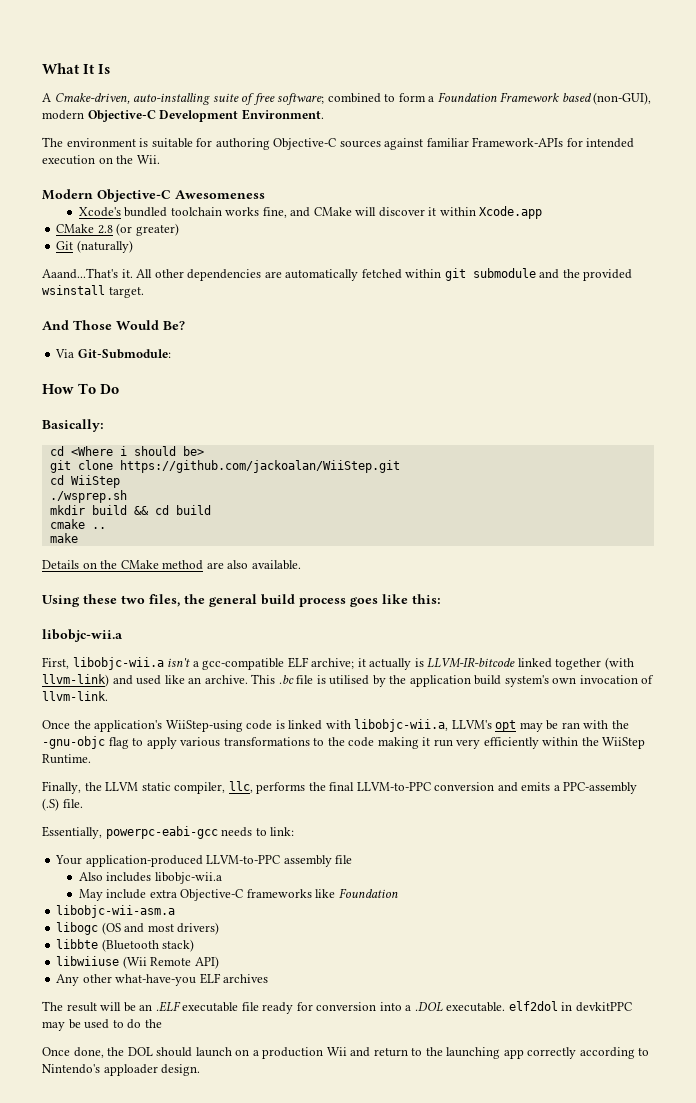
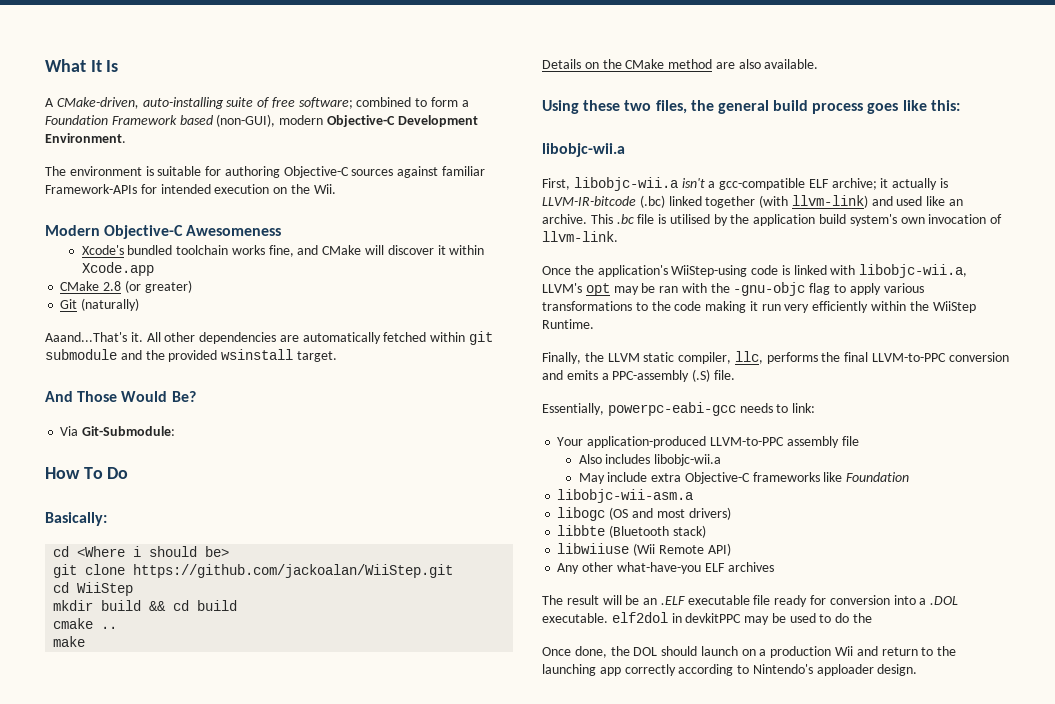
[54,93,130,104] Cmake-driven, -> [56,97,139,109] CMake-driven,
[49,490,127,503] // ./wsprep.sh -> (134, 589) none
(516, 662) none -> [639,195,665,208] (.bc)

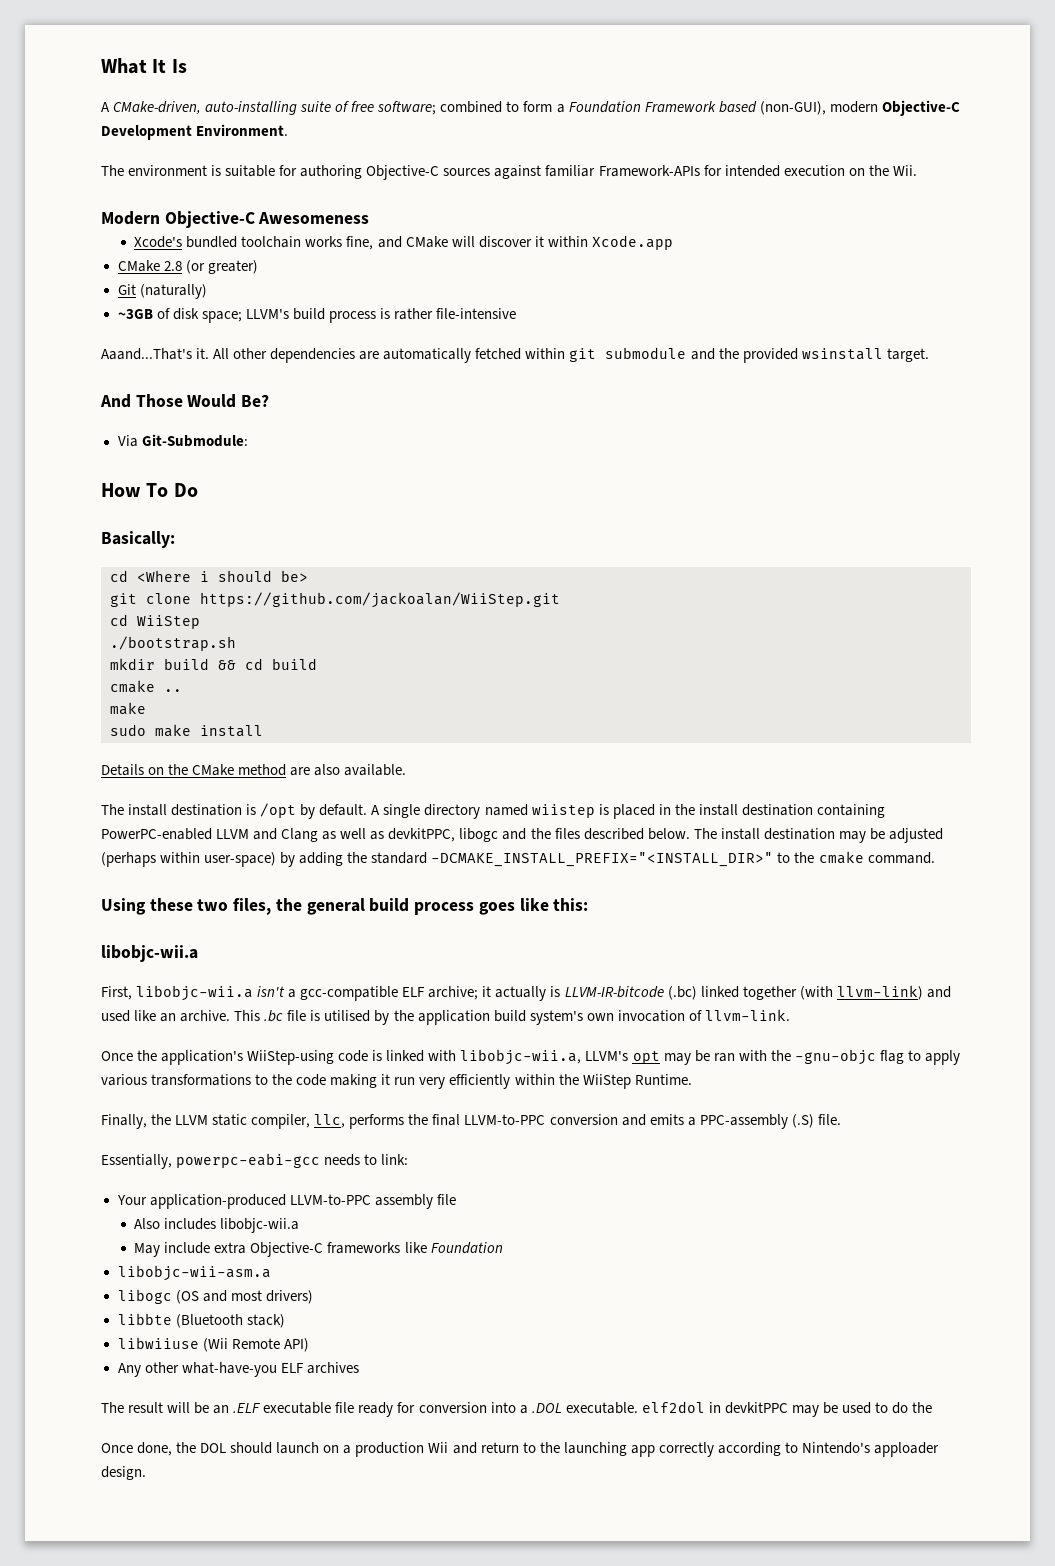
(140, 304) none -> [117,308,516,323] // ~3GB of disk space; LLVM's build process is rather file-intensive
(134, 589) none -> [110,636,236,651] // ./bootstrap.sh
(86, 641) none -> [110,724,263,737] // sudo make install
(819, 64) none -> [101,803,885,819] [101,828,943,843] [101,851,935,867] // The install destination is /opt by default. A single directory named wiistep is placed in the install destination containing PowerPC-enabled LLVM and Clang as well as devkitPPC, libogc and the files described below. The install destination may be adjusted (perhaps within user-space) by adding the standard -DCMAKE_INSTALL_PREFIX="<INSTALL_DIR>" to the cmake command.

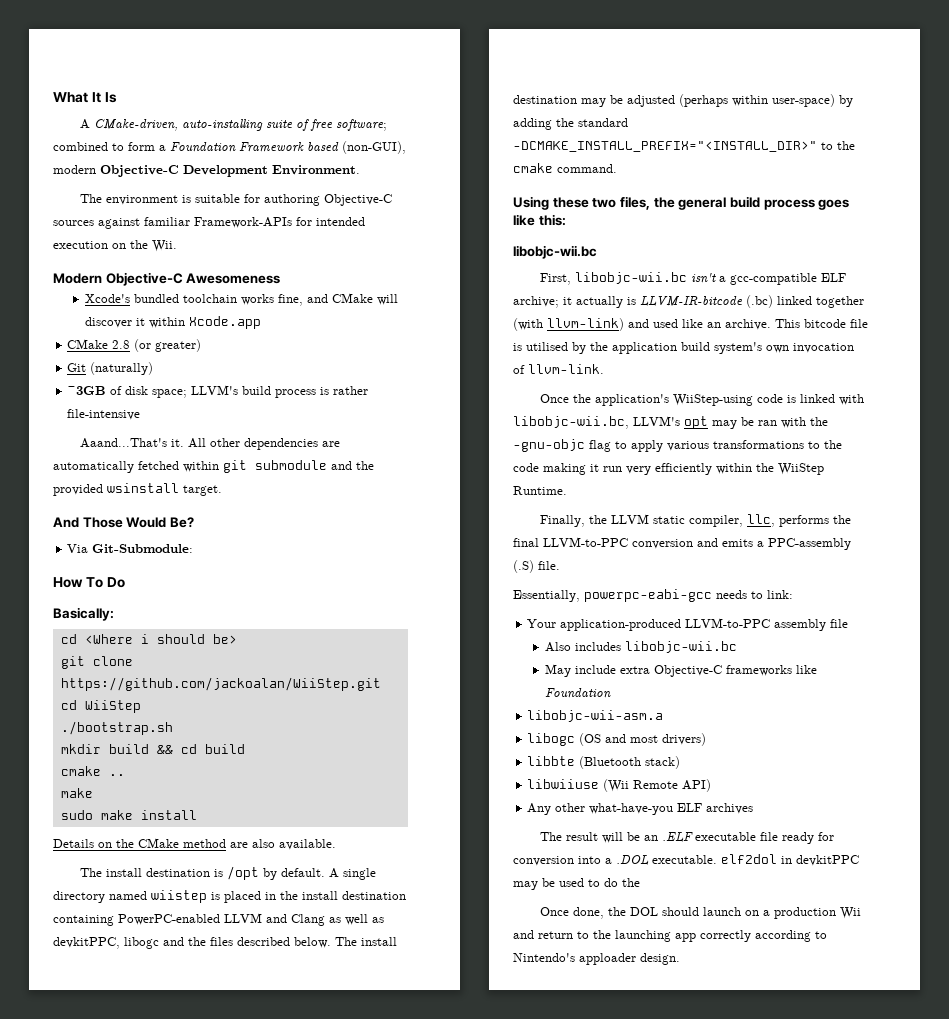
[101,945,198,962] libobjc-wii.a -> [513,245,597,259] libobjc-wii.bc
[136,985,254,1001] libobjc-wii.a -> [574,272,687,284] libobjc-wii.bc
[264,1010,284,1022] .bc -> [804,319,846,328] bitcode
[460,1049,582,1065] libobjc-wii.a, -> [513,416,629,429] libobjc-wii.bc,
[220,1218,300,1233] libobjc-wii.a -> [624,641,737,653] libobjc-wii.bc

